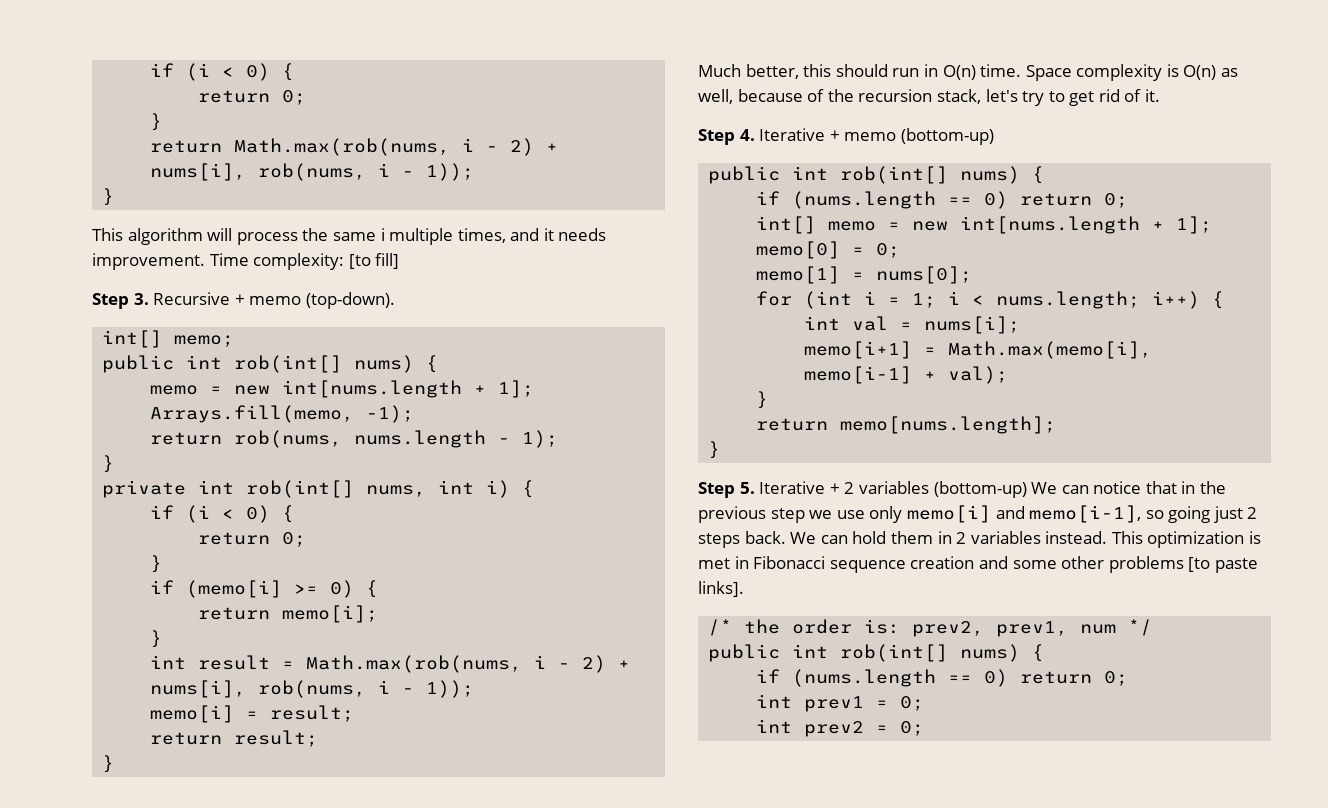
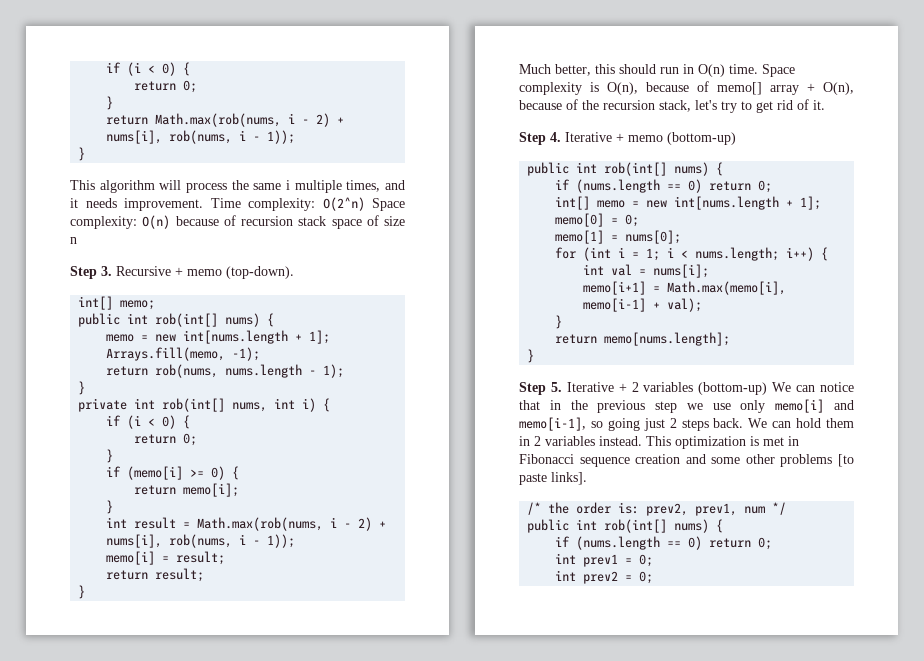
[348,253,400,269] [to fill] -> [322,197,405,211] [70,215,405,229] [70,237,77,244] O(2^n) Space complexity: O(n) because of recursion stack space of size n
[1183,65,1239,80] [698,89,733,104] O(n) as well, -> [607,81,854,95] O(n), because of memo[] array + O(n),

